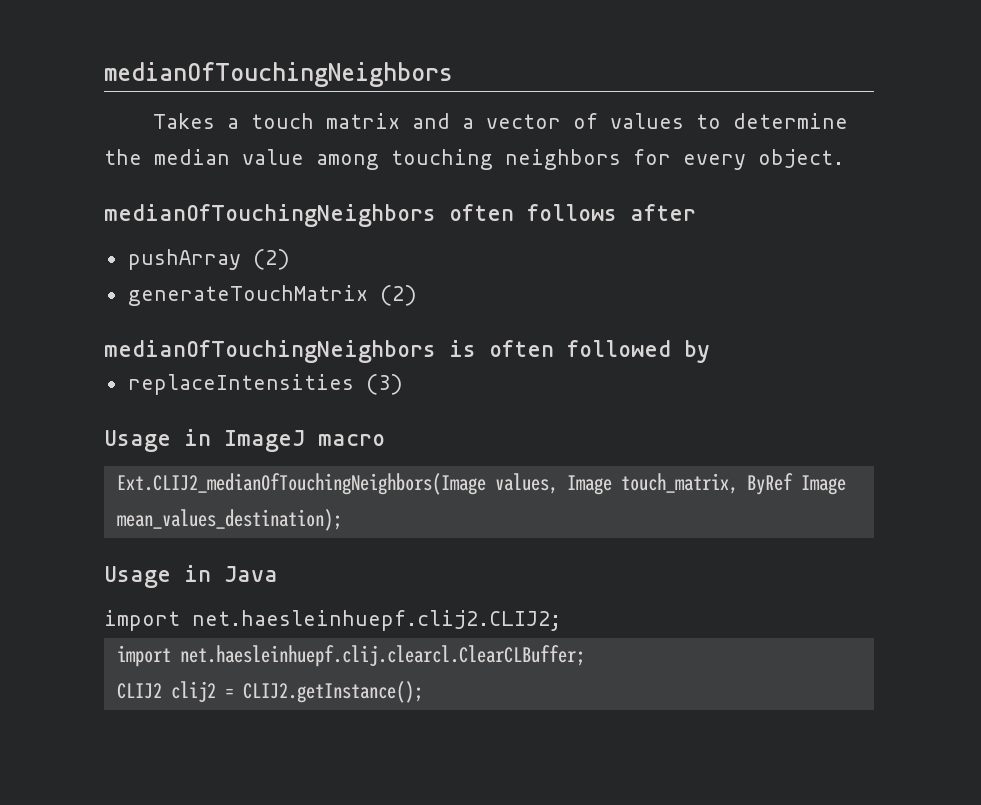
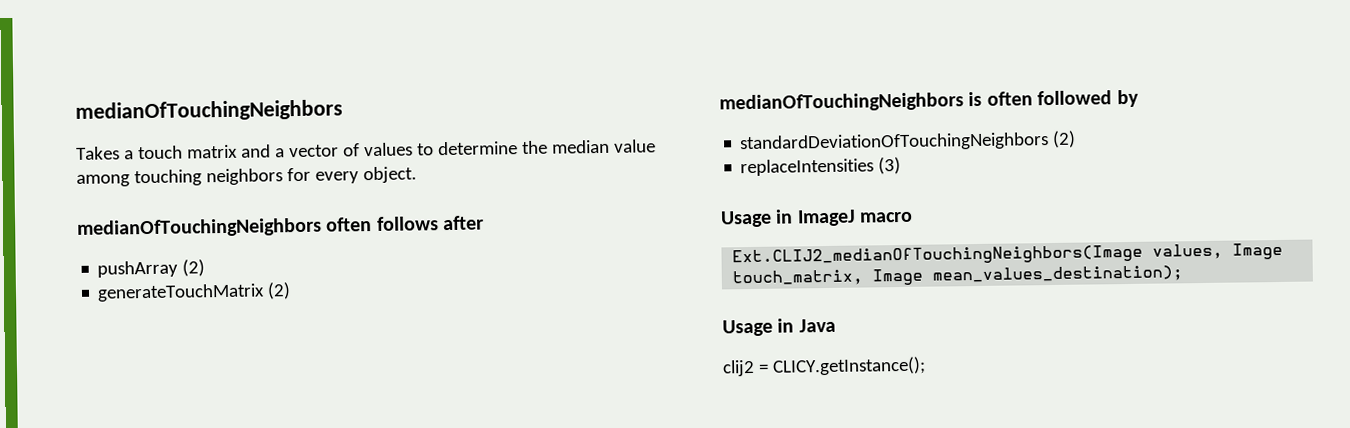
(710, 351) none -> [739,130,1077,153] // standardDeviationOfTouchingNeighbors (2)
[746,473,793,495] ByRef -> (864, 278) none
[104,610,561,631] [116,645,585,667] [116,683,162,699] import net.haesleinhuepf.clij2.CLIJ2; // import net.haesleinhuepf.clij.clearcl.ClearCLBuffer; // CLIJ2 -> (836, 325) none
[242,681,423,703] CLIJ2.getInstance(); -> [771,356,926,376] CLICY.getInstance();

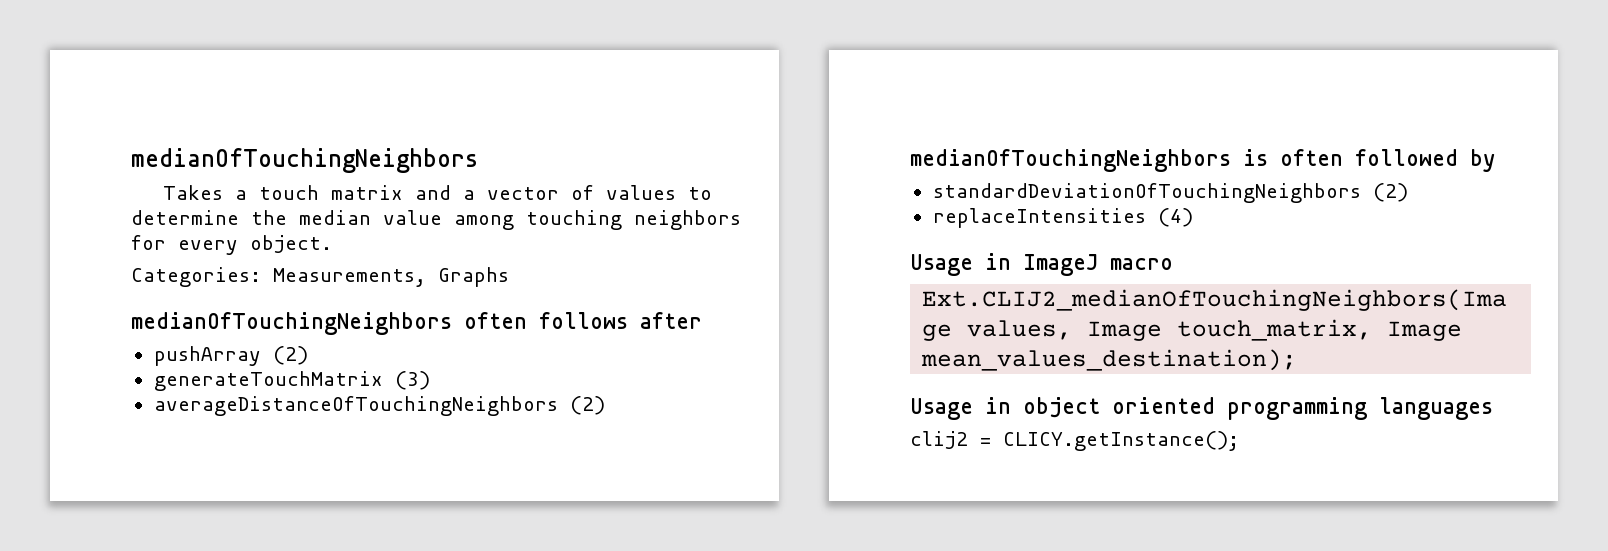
(417, 175) none -> [131,267,509,287] // Categories: Measurements, Graphs
(266, 292) none -> [394,371,430,390] [153,396,558,416] (3) // averageDistanceOfTouchingNeighbors
[878,156,902,175] (3) -> [1157,208,1193,227] (4)
[798,318,836,333] Java -> [1023,397,1493,420] object oriented programming languages

